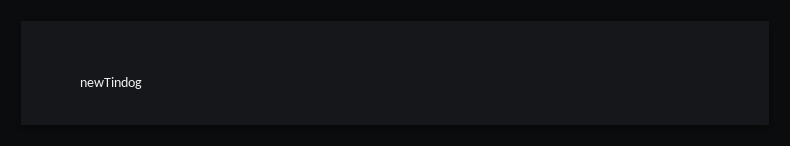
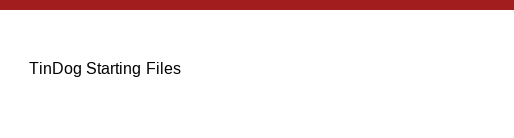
[80,77,142,89] newTindog -> [29,62,181,77] TinDog Starting Files

